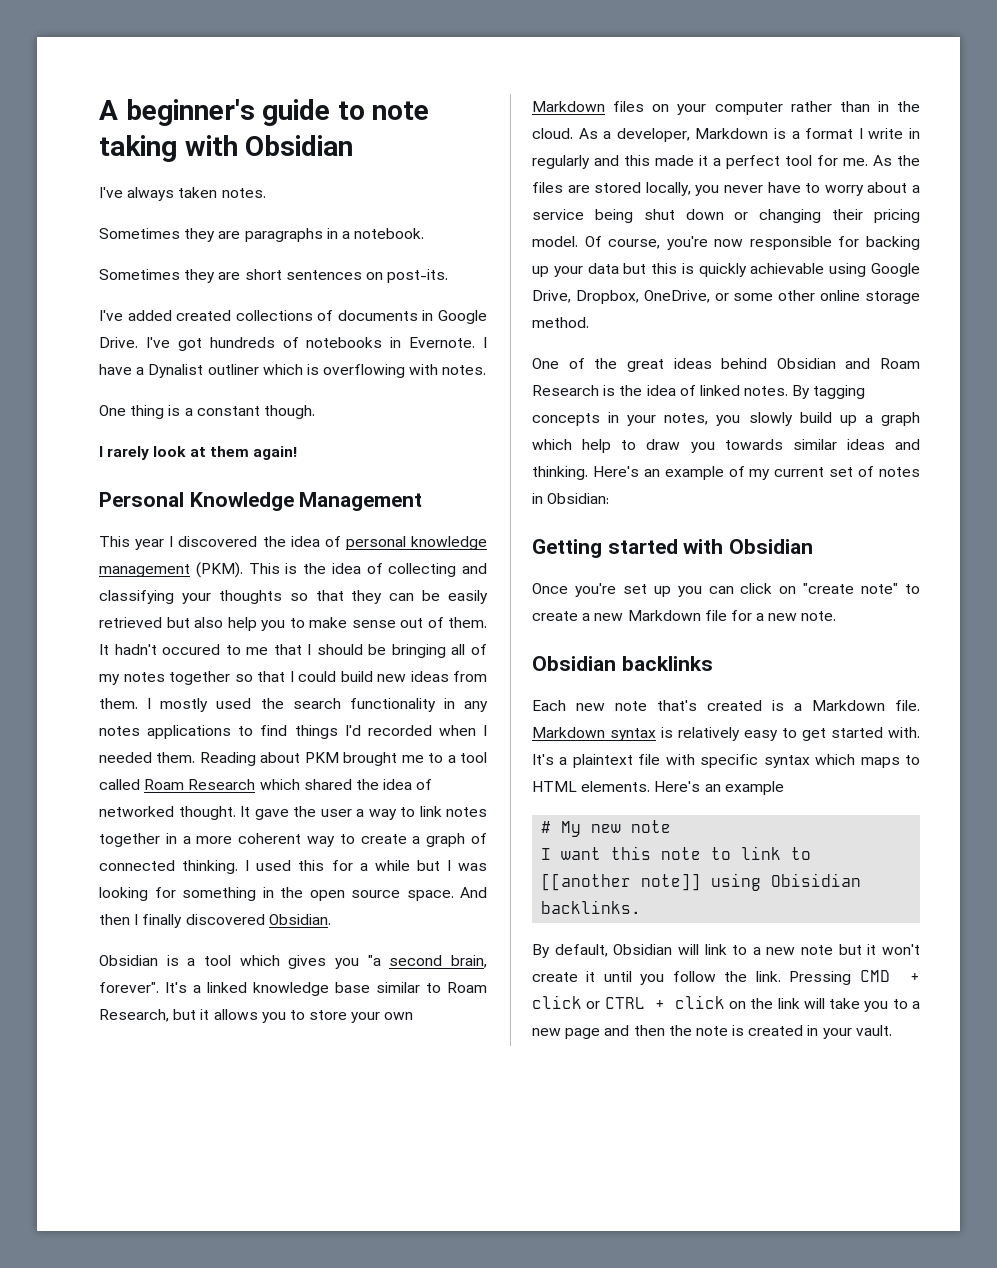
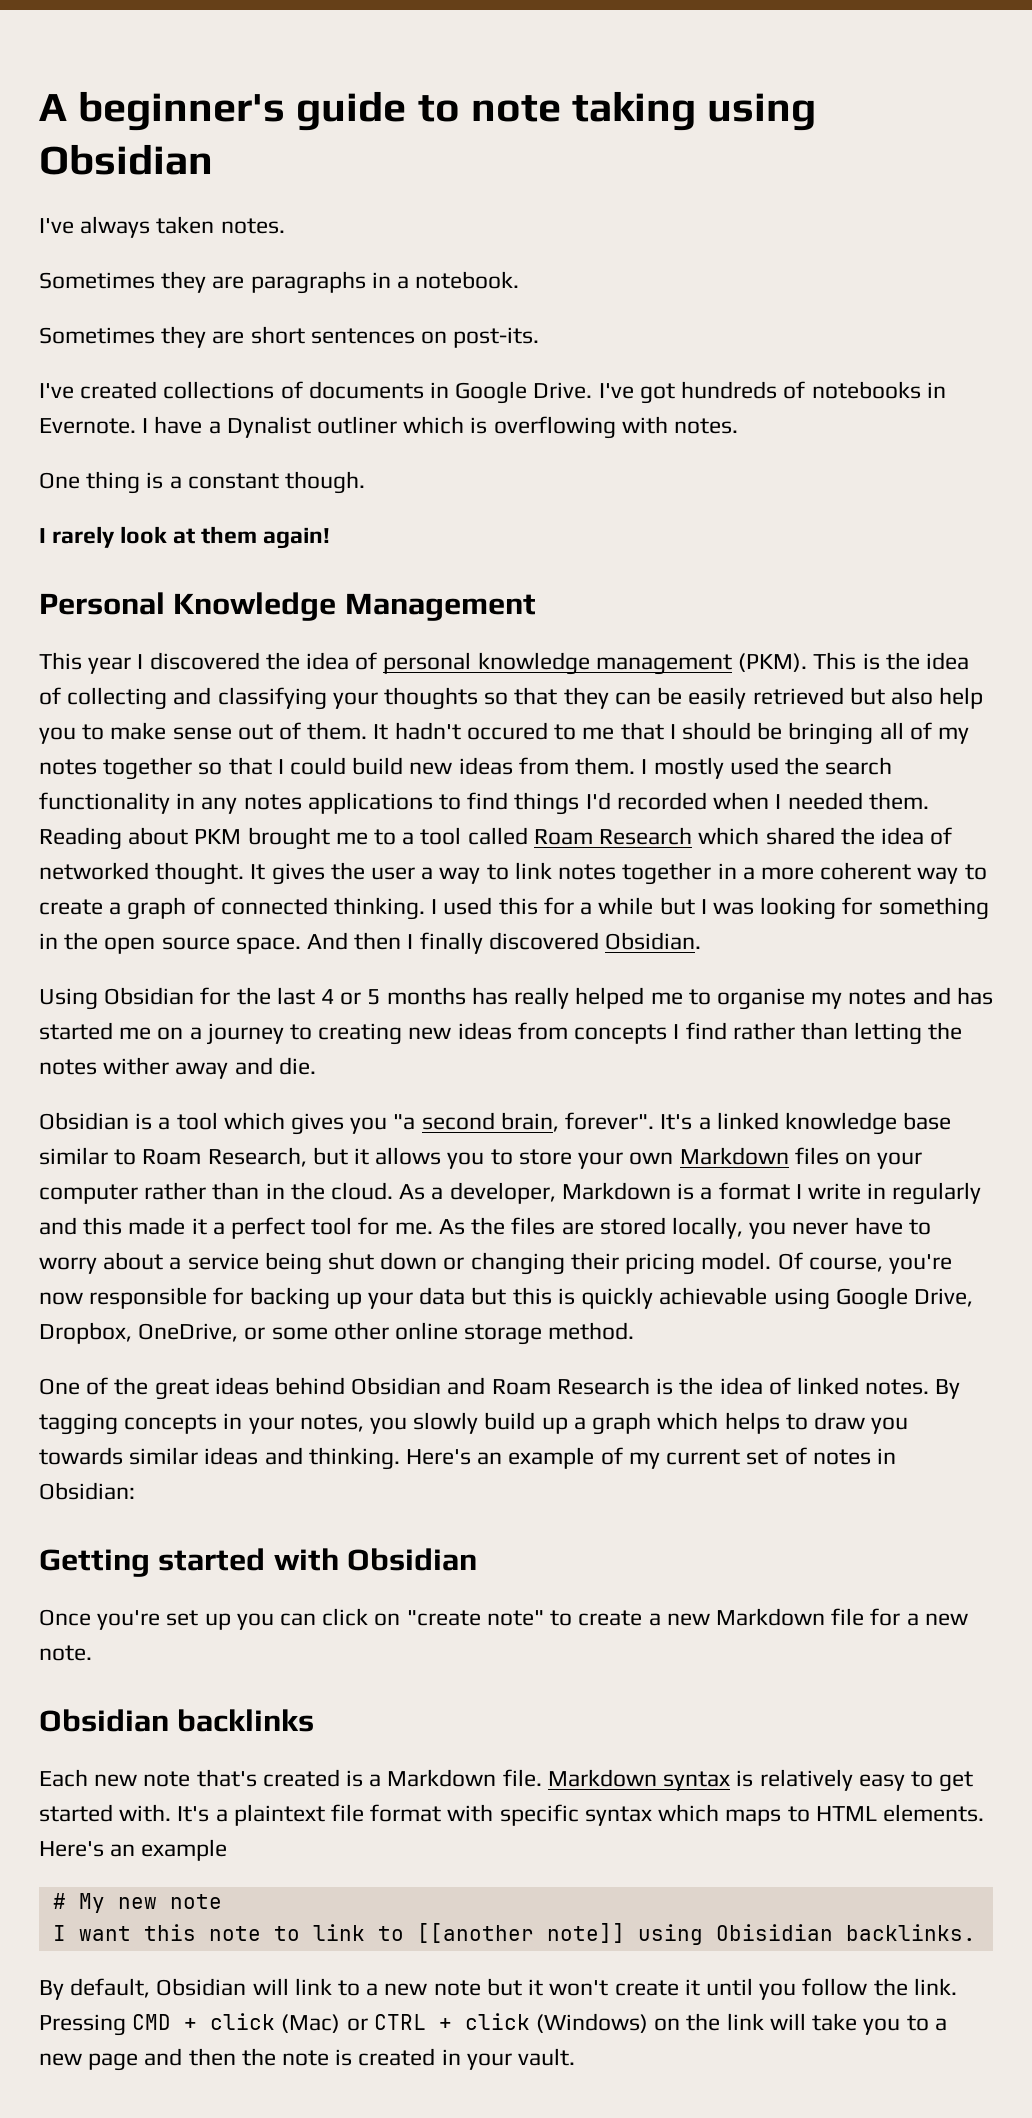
[184,135,238,156] with -> [707,93,817,131] using
[127,310,172,321] added -> (74, 391) none
[254,809,289,820] gave -> [271,863,325,885] gives
(331, 919) none -> [39,987,993,1010] [39,1022,963,1045] [39,1057,316,1079] // Using Obsidian for the last 4 or 5 months has really helped me to organise my notes and has started me on a journey to creating new ideas from concepts I find rather than letting the notes wither away and die.
[582,439,612,453] help -> [724,1412,780,1434] helps
(661, 759) none -> [370,1804,442,1822] format
(582, 1002) none -> [281,2014,341,2033] (Mac)
(725, 1002) none -> [536,2013,649,2033] (Windows)

